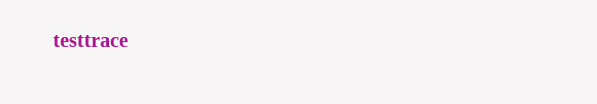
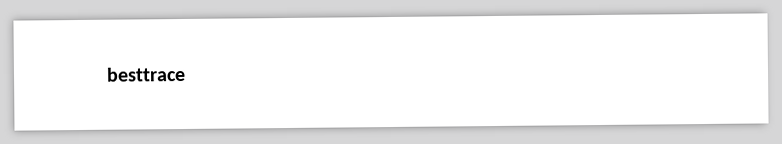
[53,35,128,47] testtrace -> [106,66,186,82] besttrace

